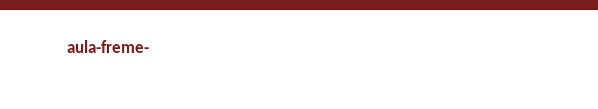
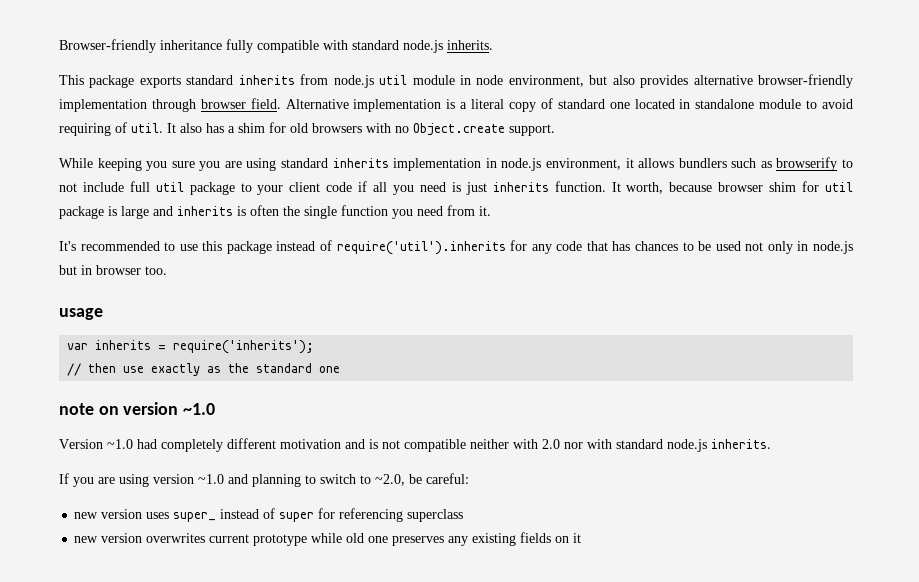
[67,40,149,53] aula-freme- -> [59,39,493,53] [59,74,853,88] [59,98,854,112] [59,122,555,136] [59,157,853,171] [59,181,854,195] [59,205,491,219] [59,240,853,255] [59,265,167,275] [59,308,103,320] [67,340,315,354] [67,363,341,376] [59,402,216,415] [59,438,771,452] [59,473,469,487] [74,508,464,522] [74,532,582,546] Browser-friendly inheritance fully compatible with standard node.js inherits. // This package exports standard inherits from node.js util module in node environment, but also provides alternative browser-friendly implementation through browser field. Alternative implementation is a literal copy of standard one located in standalone module to avoid requiring of util. It also has a shim for old browsers with no Object.create support. // While keeping you sure you are using standard inherits implementation in node.js environment, it allows bundlers such as browserify to not include full util package to your client code if all you need is just inherits function. It worth, because browser shim for util package is large and inherits is often the single function you need from it. // It's recommended to use this package instead of require('util').inherits for any code that has chances to be used not only in node.js but in browser too. // usage // var inherits = require('inherits'); // // then use exactly as the standard one // note on version ~1.0 // Version ~1.0 had completely different motivation and is not compatible neither with 2.0 nor with standard node.js inherits. // If you are using version ~1.0 and planning to switch to ~2.0, be careful: // new version uses super_ instead of super for referencing superclass // new version overwrites current prototype while old one preserves any existing fields on it

